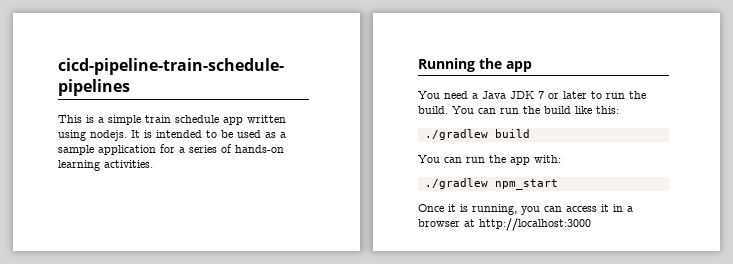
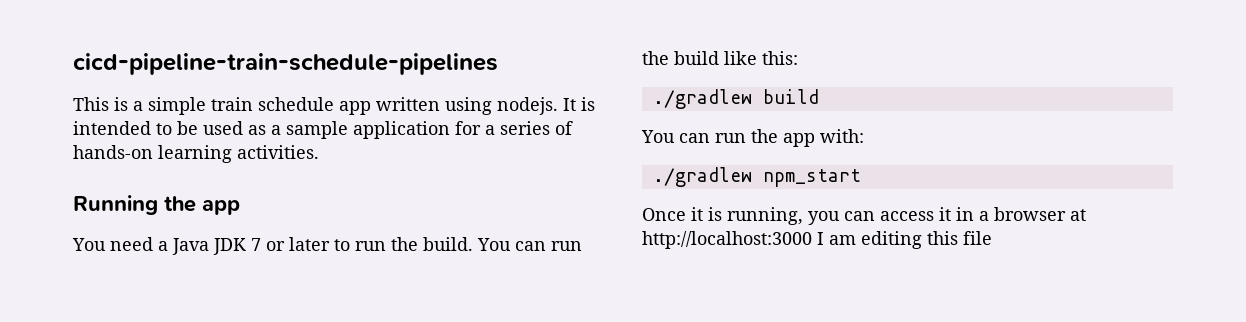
(591, 224) none -> [817,231,992,249] I am editing this file

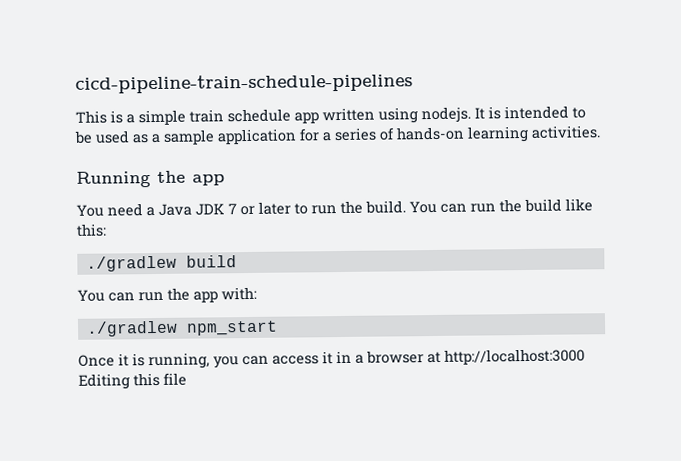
[817,231,922,249] I am editing -> [78,373,130,390] Editing

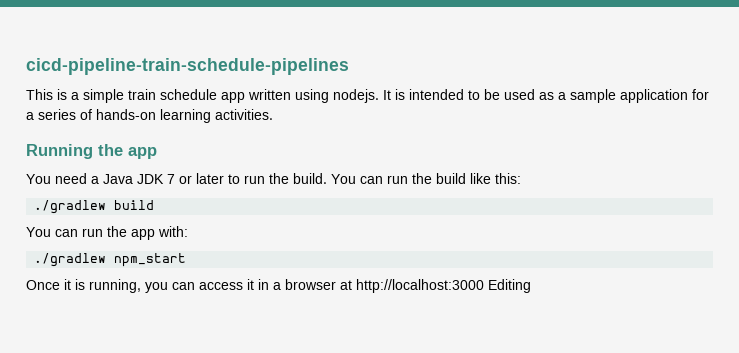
[133,372,187,387] this file -> (531, 286) none

